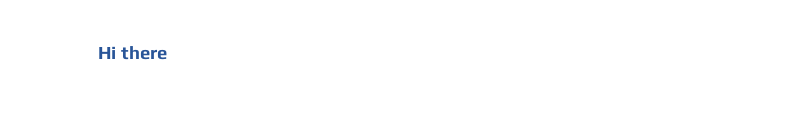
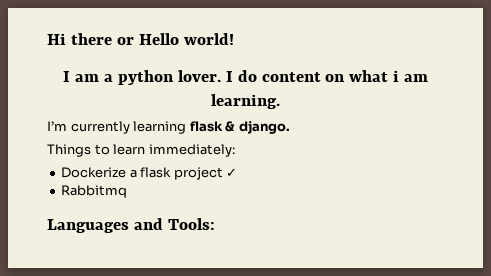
(167, 53) none -> [116,33,234,45] [62,70,429,85] [211,94,280,109] [47,120,290,134] [47,144,235,157] [61,167,238,180] [61,185,128,198] [47,218,215,233] or Hello world! // I am a python lover. I do content on what i am learning. // I’m currently learning flask & django. // Things to learn immediately: // Dockerize a flask project ✓ // Rabbitmq // Languages and Tools:

